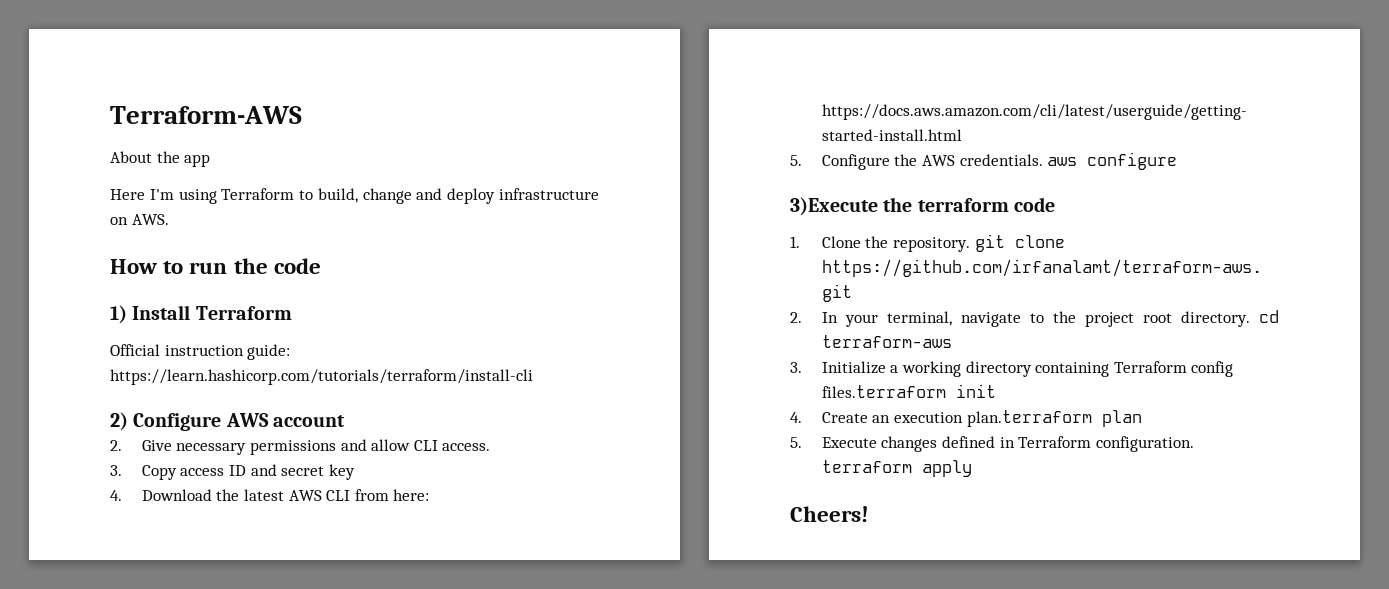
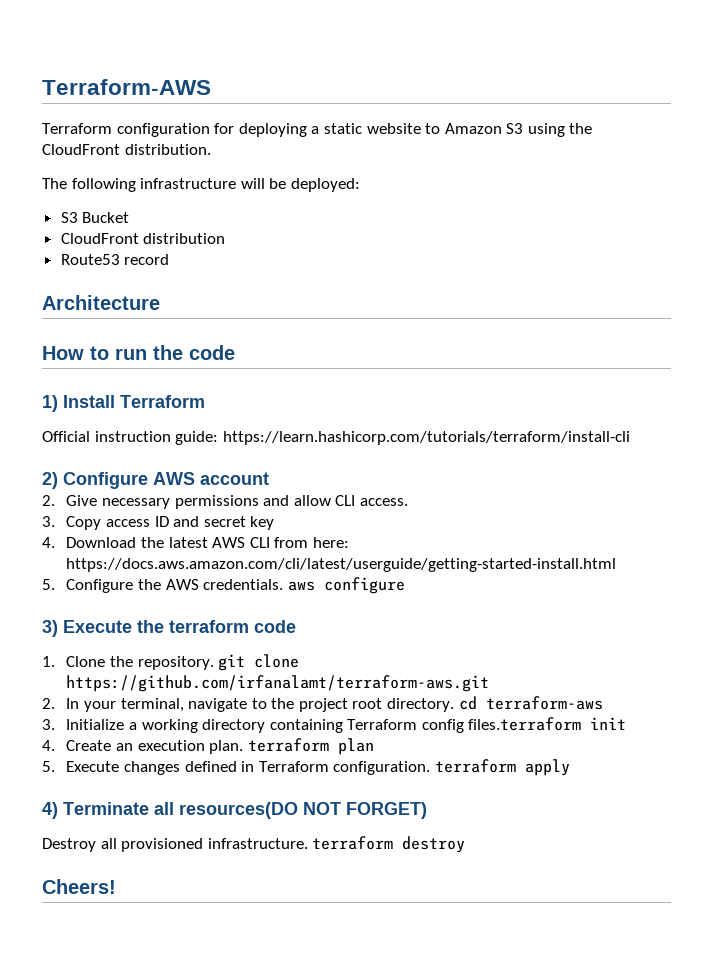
[110,151,211,167] [110,188,599,204] [110,214,169,225] About the app // Here I'm using Terraform to build, change and deploy infrastructure on AWS. -> [42,123,593,137] [42,144,211,155] [42,178,360,192] [60,212,130,223] [60,233,226,244] [60,254,170,265] [42,295,160,310] Terraform configuration for deploying a static website to Amazon S3 using the CloudFront distribution. // The following infrastructure will be deployed: // S3 Bucket // CloudFront distribution // Route53 record // Architecture
[790,197,878,216] 3)Execute -> [42,620,132,637] 3) Execute
[966,410,1092,427] plan.terraform -> [209,738,329,754] plan. terraform
(972, 468) none -> [42,802,427,819] [42,836,466,853] // 4) Terminate all resources(DO NOT FORGET) // Destroy all provisioned infrastructure. terraform destroy

